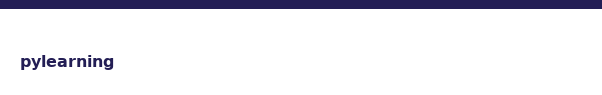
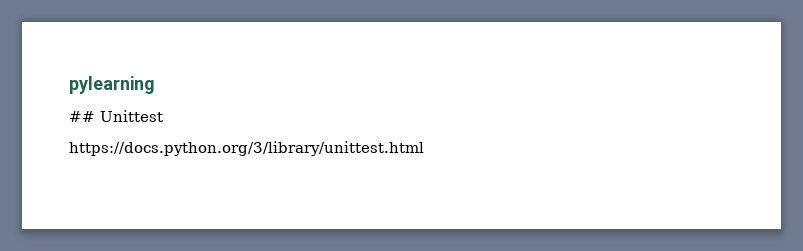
(114, 62) none -> [69,110,163,122] [69,141,424,156] // ## Unittest // https://docs.python.org/3/library/unittest.html

